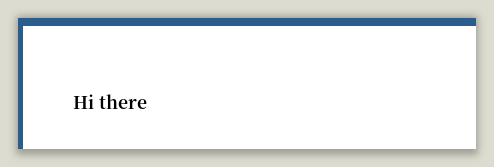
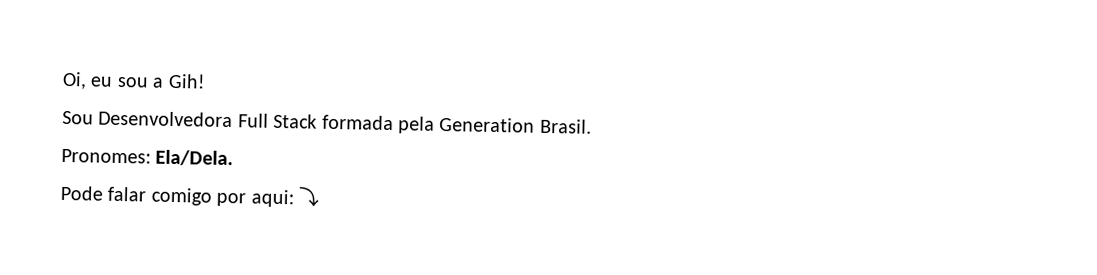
[73,94,147,109] Hi there -> [62,71,206,90] [62,110,592,134] [61,148,234,167] [60,185,320,208] Oi, eu sou a Gih! // Sou Desenvolvedora Full Stack formada pela Generation Brasil. // Pronomes: Ela/Dela. // Pode falar comigo por aqui: ⤵

